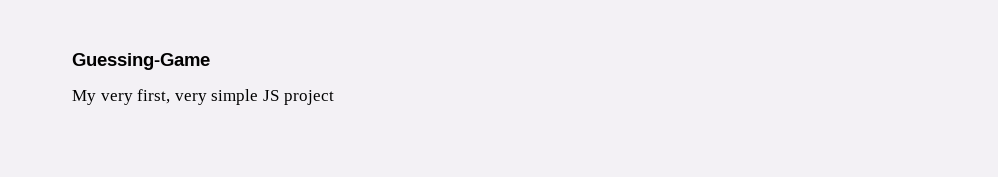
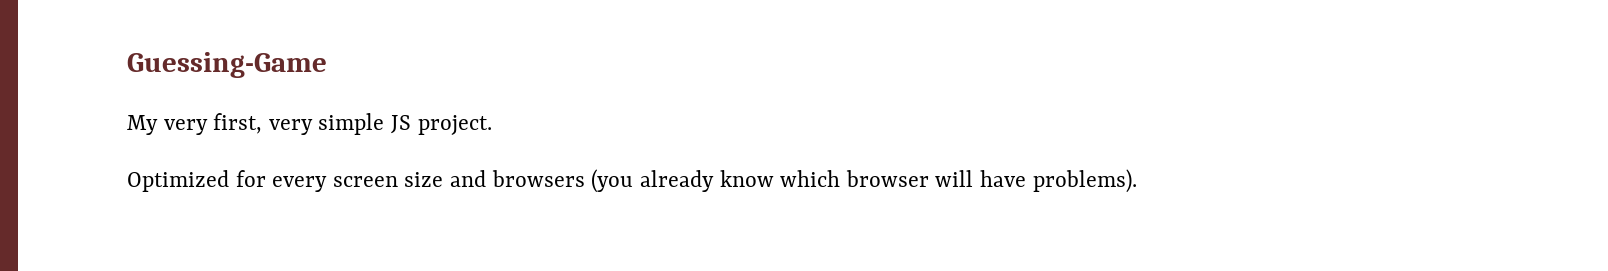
[283,90,334,105] project -> [417,115,492,135] [127,169,1137,193] project. // Optimized for every screen size and browsers (you already know which browser will have problems).

